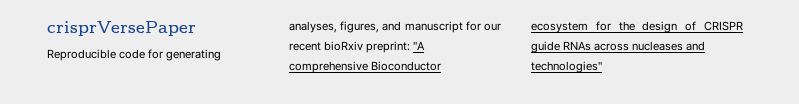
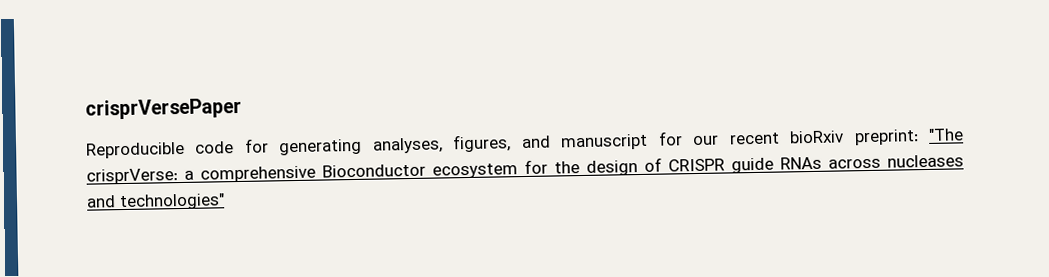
[413,41,426,50] "A -> [927,128,964,141] [86,168,194,185] "The crisprVerse: a

